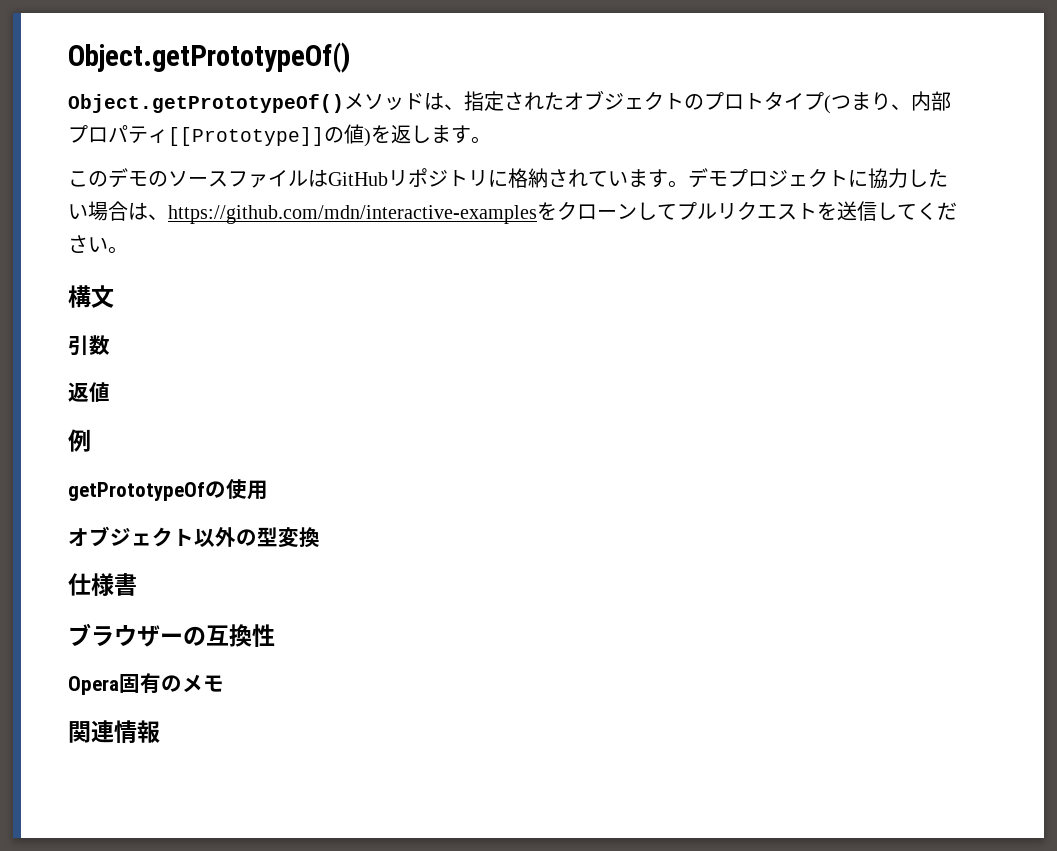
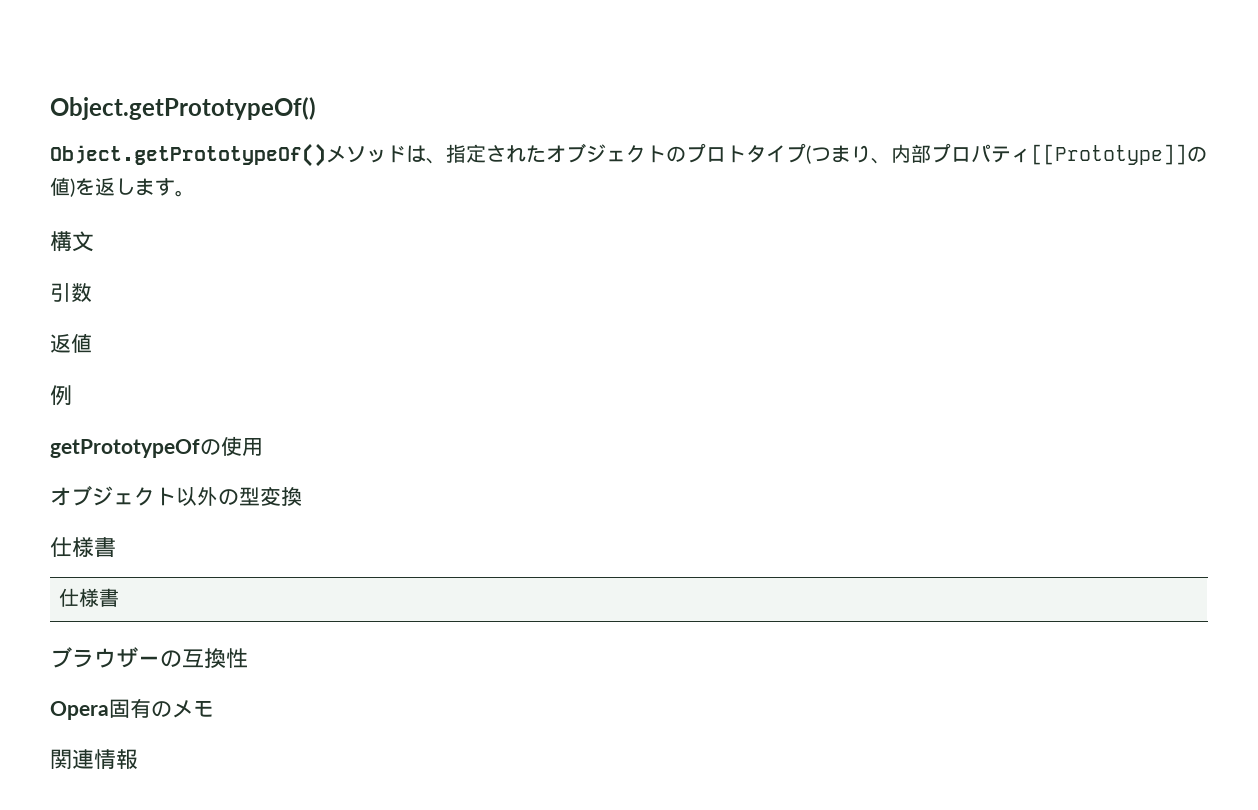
[68,168,948,189] [68,201,957,224] [68,235,128,254] // このデモのソースファイルはGitHubリポジトリに格納されています。デモプロジェクトに協力したい場合は、https://github.com/mdn/interactive-examplesをクローンしてプルリクエストを送信してください。 -> (195, 193) none
(137, 584) none -> [58,588,119,607] // 仕様書

